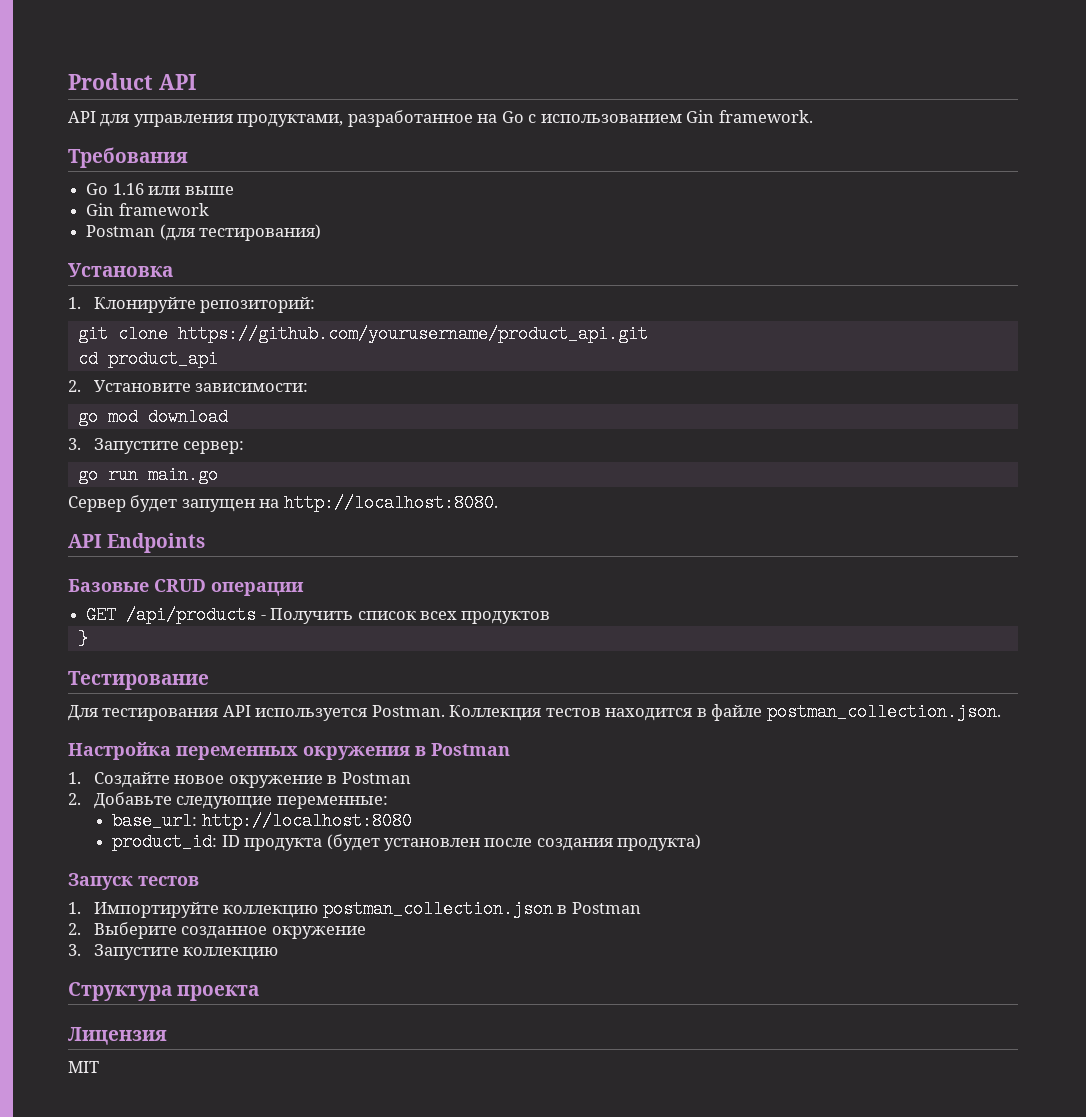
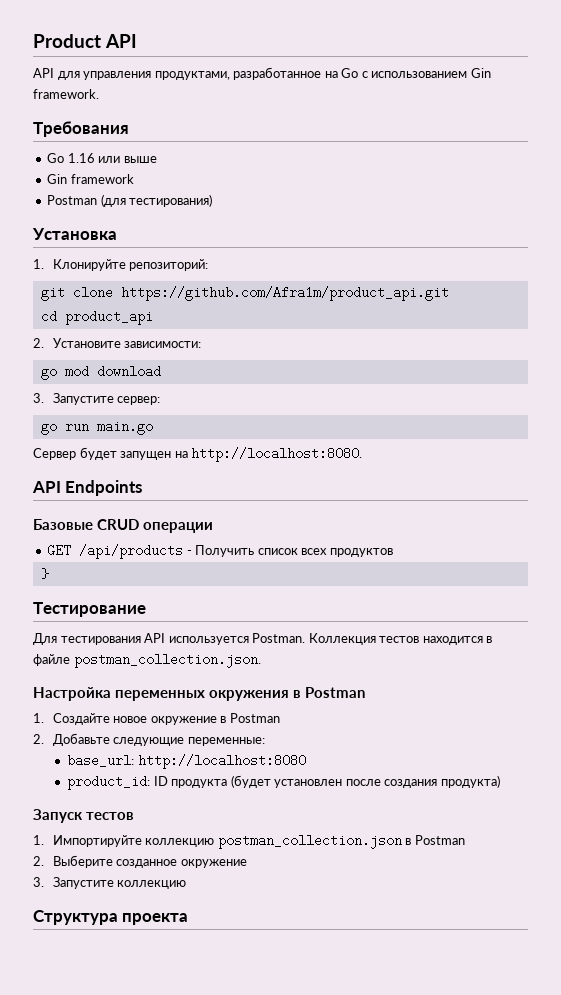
[177,325,648,343] https://github.com/yourusername/product_api.git -> [120,286,449,301] https://github.com/Afra1m/product_api.git
[68,1027,167,1045] [68,1061,99,1073] // Лицензия // MIT -> (189, 919) none

